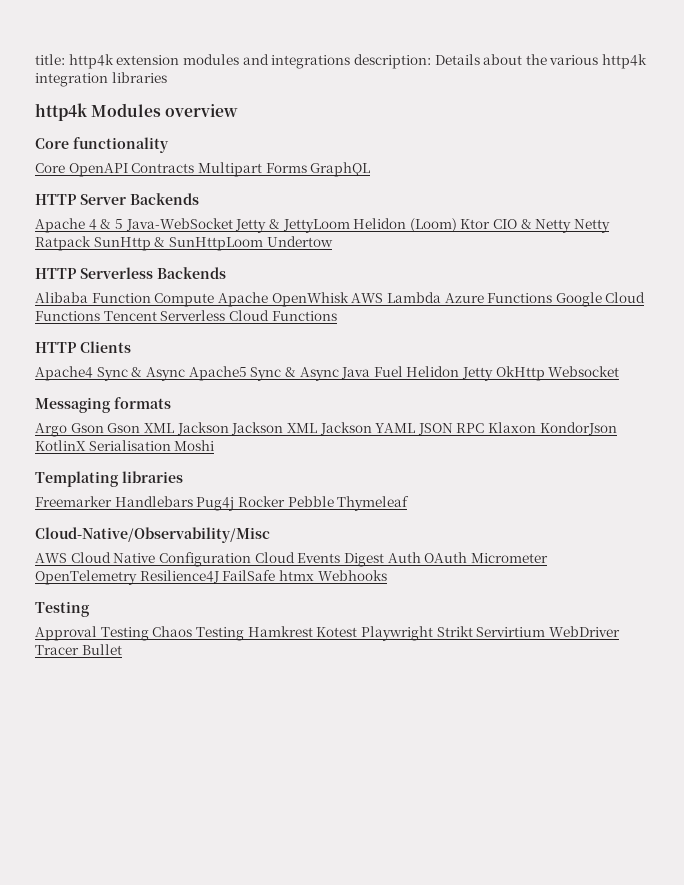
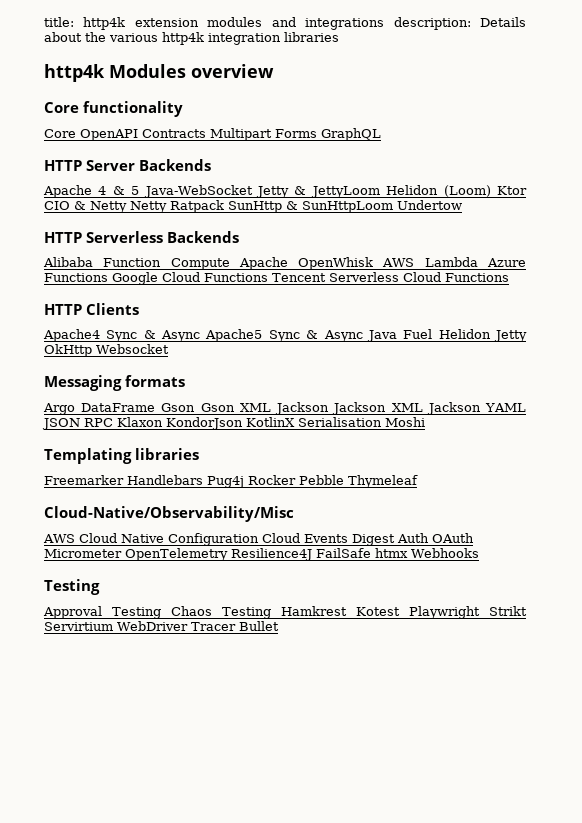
(67, 430) none -> [81,403,156,412] DataFrame

